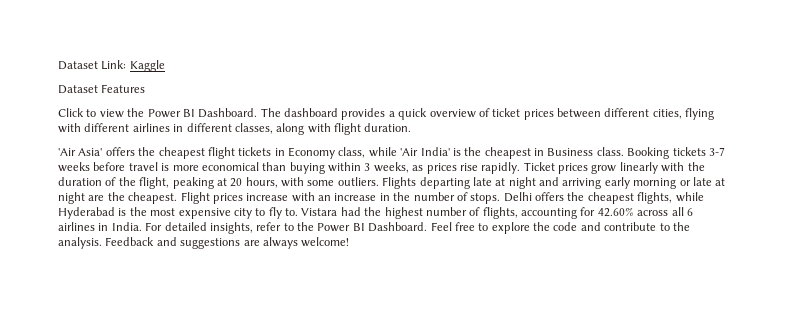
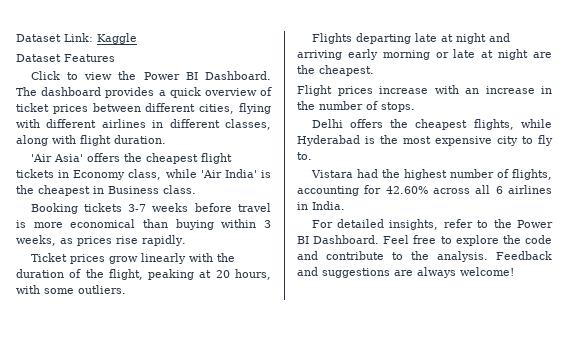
(624, 151) none -> (196, 189) //
(521, 168) none -> (186, 240) //
(379, 181) none -> (126, 289) //
(178, 198) none -> (374, 70) //
(501, 198) none -> (415, 107) //
(298, 212) none -> (312, 156) //
(142, 226) none -> (345, 205) //

